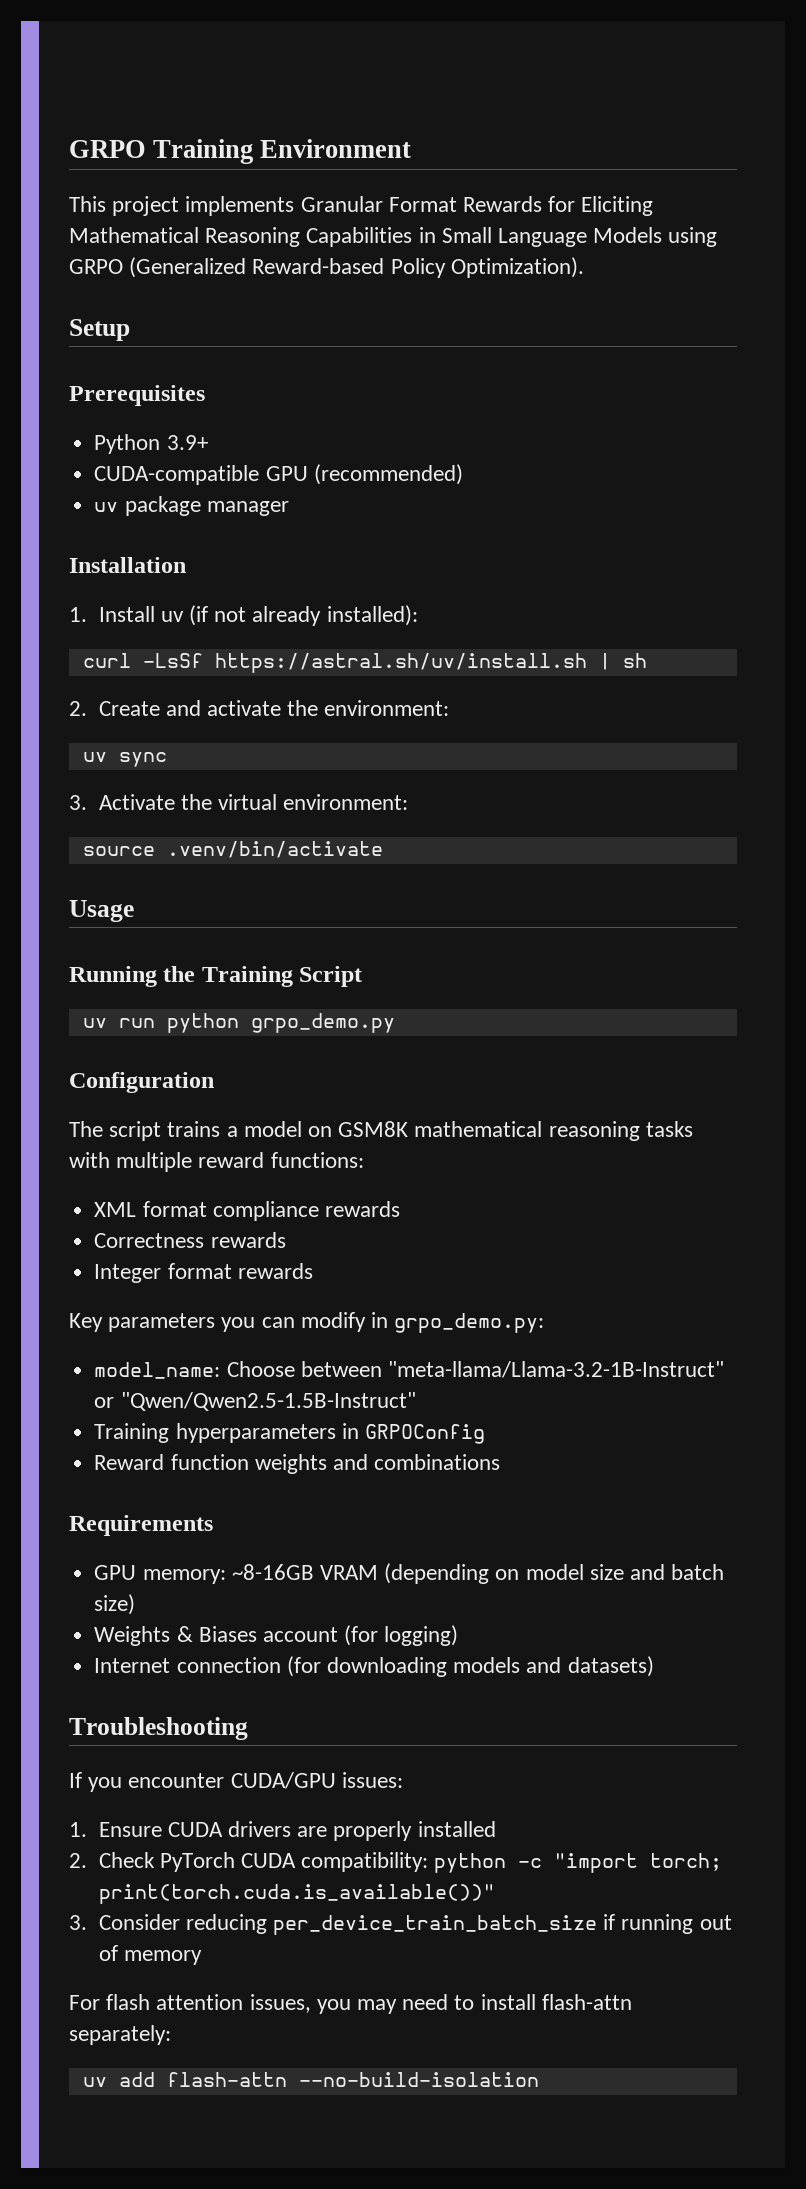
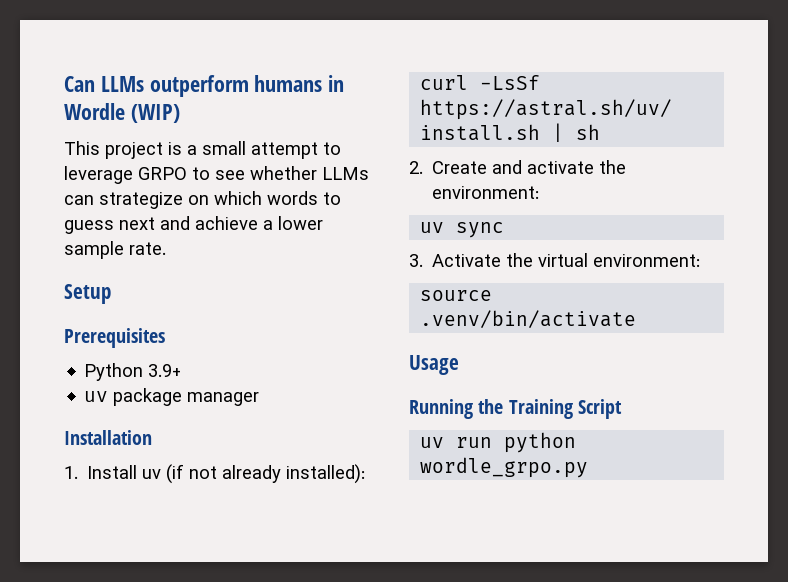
[69,139,412,164] [69,196,654,216] [69,227,718,247] [69,257,584,278] GRPO Training Environment // This project implements Granular Format Rewards for Eliciting Mathematical Reasoning Capabilities in Small Language Models using GRPO (Generalized Reward-based Policy Optimization). -> [64,75,345,97] [64,103,180,123] [64,141,341,159] [64,166,369,184] [64,191,341,209] [64,216,323,234] [64,241,166,259] Can LLMs outperform humans in Wordle (WIP) // This project is a small attempt to leverage GRPO to see whether LLMs can strategize on which words to guess next and achieve a lower sample rate.
[94,464,463,485] // CUDA-compatible GPU (recommended) -> (182, 370) none
[250,1013,395,1033] [69,1072,214,1093] [69,1121,693,1141] [69,1152,364,1172] [94,1201,400,1221] [94,1232,286,1248] [94,1263,313,1283] [69,1312,545,1333] [94,1361,724,1379] [94,1392,416,1411] [94,1423,485,1444] [94,1454,501,1474] [69,1515,213,1536] [94,1563,725,1584] [94,1594,136,1615] [94,1625,459,1646] [94,1656,654,1677] [69,1717,248,1740] [69,1772,403,1792] [69,1821,496,1841] [69,1852,723,1873] [98,1884,495,1904] [69,1914,732,1935] [98,1945,202,1965] [69,1994,632,2014] [69,2025,171,2045] [82,2072,539,2087] grpo_demo.py // Configuration // The script trains a model on GSM8K mathematical reasoning tasks with multiple reward functions: // XML format compliance rewards // Correctness rewards // Integer format rewards // Key parameters you can modify in grpo_demo.py: // model_name: Choose between "meta-llama/Llama-3.2-1B-Instruct" or "Qwen/Qwen2.5-1.5B-Instruct" // Training hyperparameters in GRPOConfig // Reward function weights and combinations // Requirements // GPU memory: ~8-16GB VRAM (depending on model size and batch size) // Weights & Biases account (for logging) // Internet connection (for downloading models and datasets) // Troubleshooting // If you encounter CUDA/GPU issues: // 1. Ensure CUDA drivers are properly installed // 2. Check PyTorch CUDA compatibility: python -c "import torch; print(torch.cuda.is_available())" // 3. Consider reducing per_device_train_batch_size if running out of memory // For flash attention issues, you may need to install flash-attn separately: // uv add flash-attn --no-build-isolation -> [420,457,589,478] wordle_grpo.py

